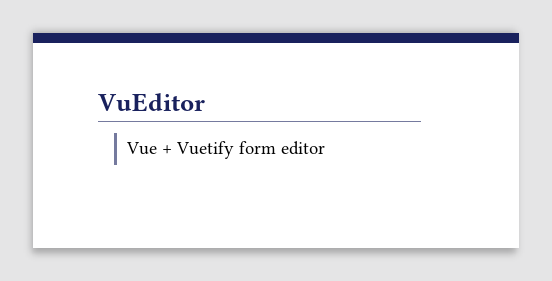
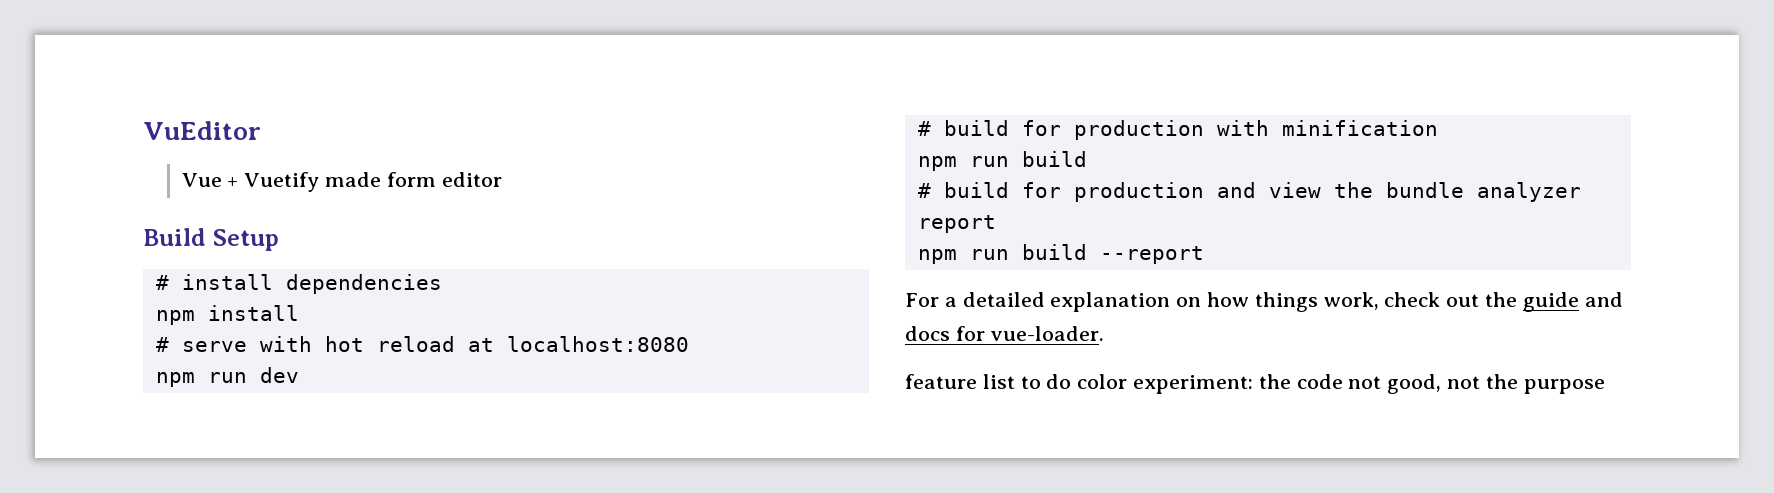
(235, 150) none -> [325,172,382,187] made
(326, 148) none -> [143,228,279,251] [155,274,442,294] [155,305,299,325] [155,336,689,352] [155,367,299,387] [917,120,1438,140] [917,151,1087,171] [917,182,1581,202] [917,215,996,233] [917,244,1204,264] [905,292,1623,312] [905,326,1104,341] [905,374,1605,394] // Build Setup // # install dependencies // npm install // # serve with hot reload at localhost:8080 // npm run dev // # build for production with minification // npm run build // # build for production and view the bundle analyzer report // npm run build --report // For a detailed explanation on how things work, check out the guide and docs for vue-loader. // feature list to do color experiment: the code not good, not the purpose

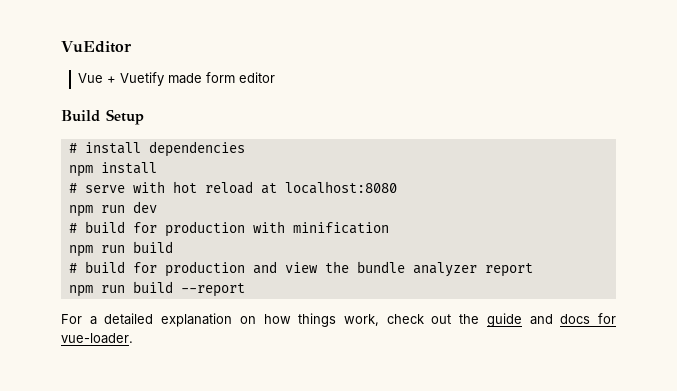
[905,374,1605,394] // feature list to do color experiment: the code not good, not the purpose -> (133, 338) none

